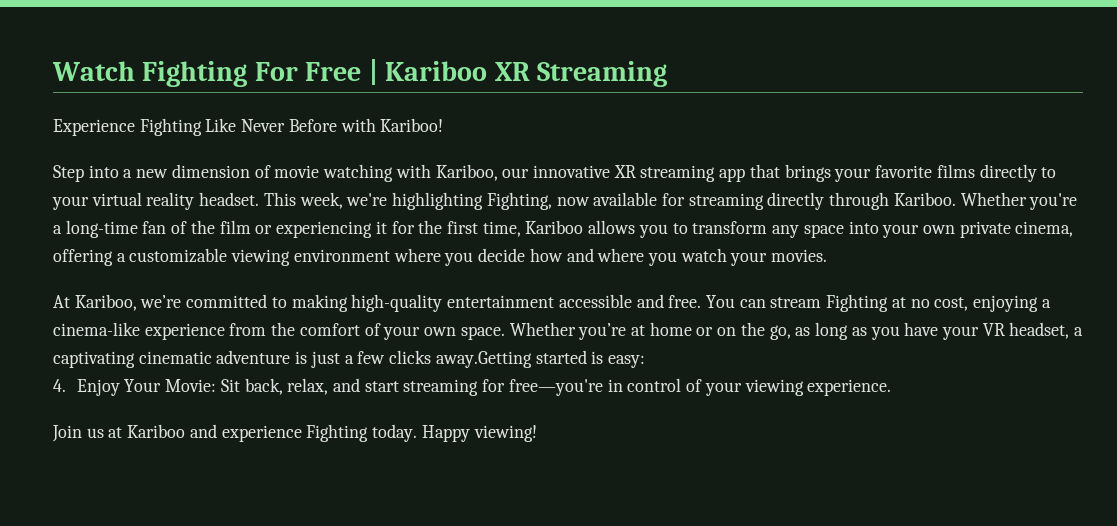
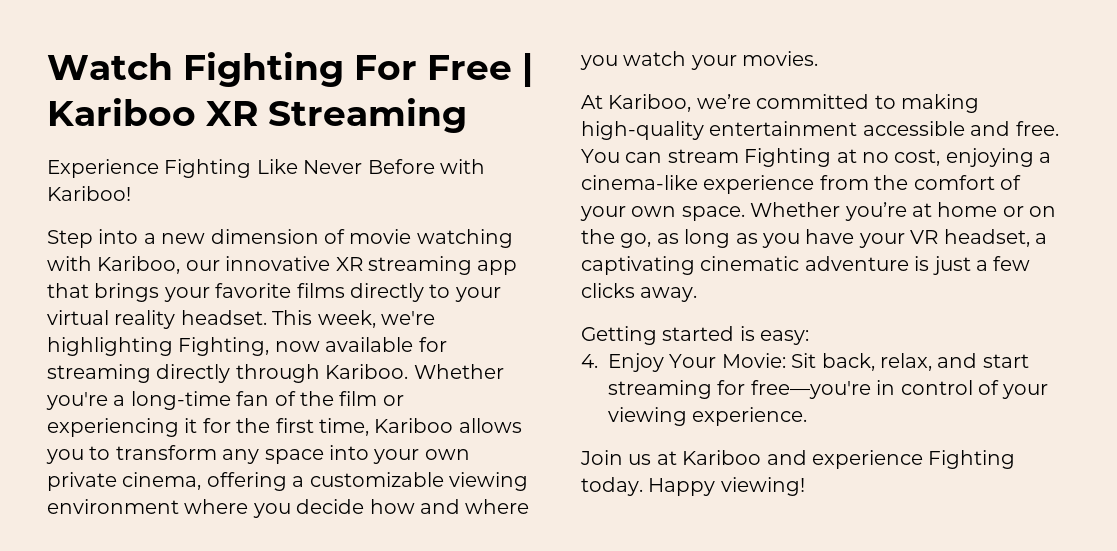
[435,351,532,368] away.Getting -> [640,287,698,302] [581,326,657,345] away. // Getting

